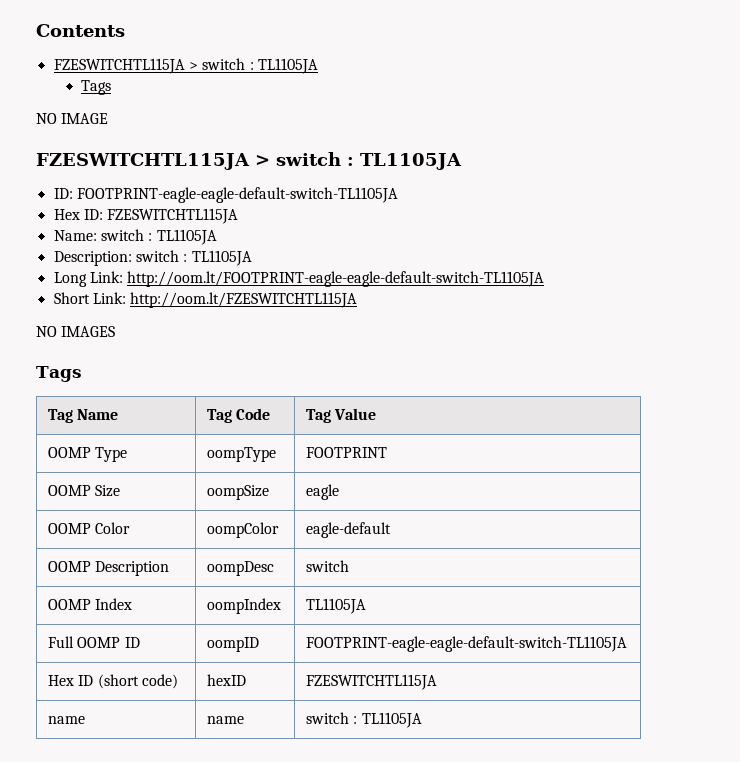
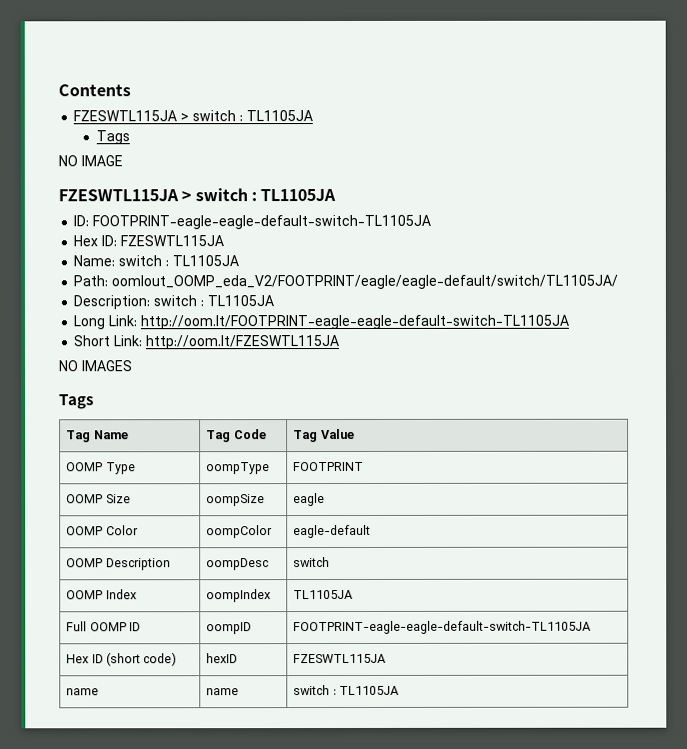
[53,58,185,74] FZESWITCHTL115JA -> [73,110,178,122] FZESWTL115JA
[36,153,250,170] FZESWITCHTL115JA -> [58,189,179,202] FZESWTL115JA
[107,208,239,224] FZESWITCHTL115JA -> [120,235,225,247] FZESWTL115JA
(217, 237) none -> [73,274,619,290] // Path: oomlout_OOMP_eda_V2/FOOTPRINT/eagle/eagle-default/switch/TL1105JA/
[130,292,358,308] http://oom.lt/FZESWITCHTL115JA -> [145,335,340,350] http://oom.lt/FZESWTL115JA
[306,674,438,690] FZESWITCHTL115JA -> [293,653,387,664] FZESWTL115JA

